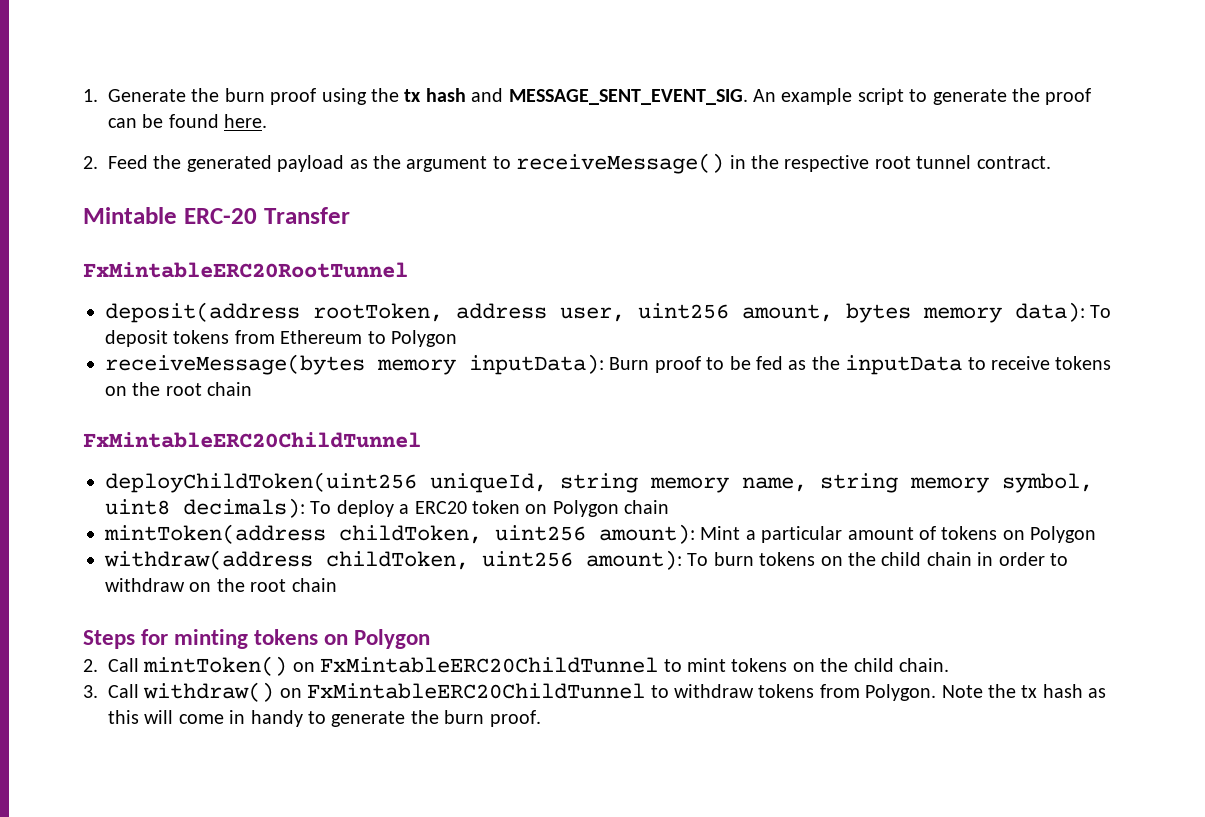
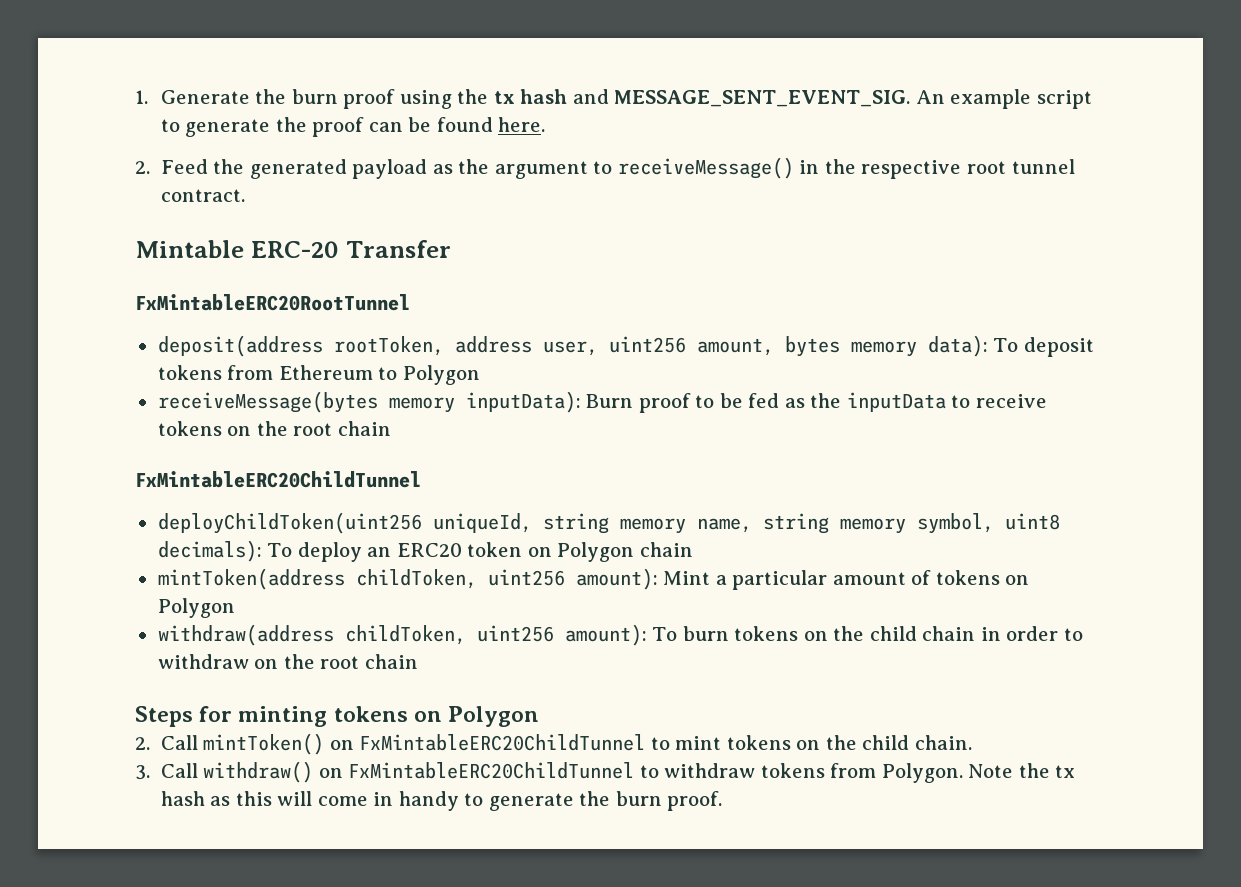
[399,504,410,514] a -> [367,547,392,557] an

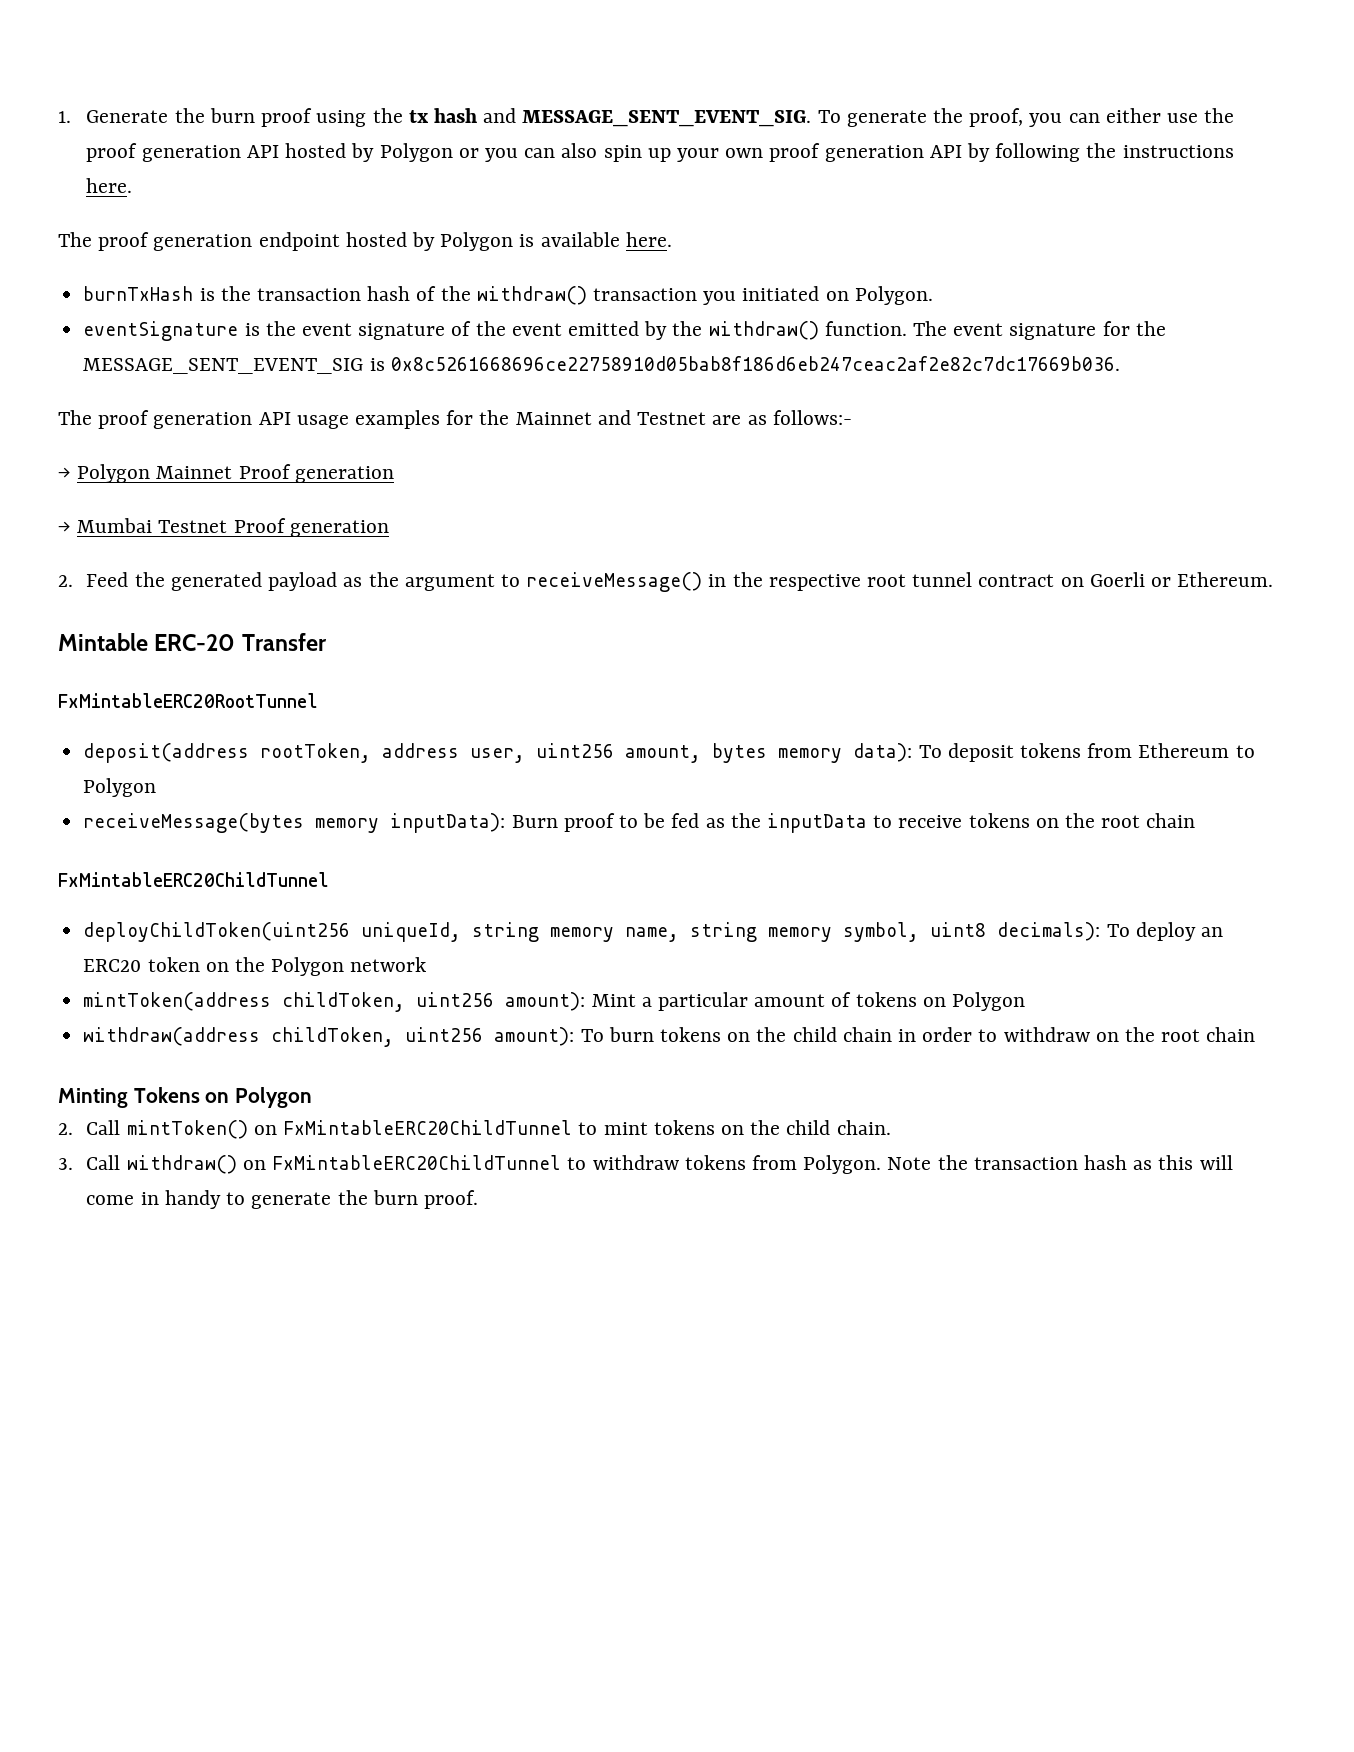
[915,89,1092,109] [160,117,546,137] An example script to generate the proof can be found here. -> [817,108,1235,127] [86,143,1234,162] [86,178,133,193] [58,232,672,251] [83,286,933,305] [83,321,1166,341] [83,356,1120,374] [58,410,852,429] [58,464,394,483] [58,518,389,537] To generate the proof, you can either use the proof generation API hosted by Polygon or you can also spin up your own proof generation API by following the instructions here. // The proof generation endpoint hosted by Polygon is available here. // burnTxHash is the transaction hash of the withdraw() transaction you initiated on Polygon. // eventSignature is the event signature of the event emitted by the withdraw() function. The event signature for the MESSAGE_SENT_EVENT_SIG is 0x8c5261668696ce22758910d05bab8f186d6eb247ceac2af2e82c7dc17669b036. // The proof generation API usage examples for the Mainnet and Testnet are as follows:- // → Polygon Mainnet Proof generation // → Mumbai Testnet Proof generation
[160,189,245,202] contract. -> [978,572,1274,587] contract on Goerli or Ethereum.
[557,542,693,562] Polygon chain -> [234,957,427,976] the Polygon network
[135,706,408,727] Steps for minting tokens -> [58,1087,200,1108] Minting Tokens
[1055,765,1076,778] tx -> [973,1157,1078,1170] transaction

